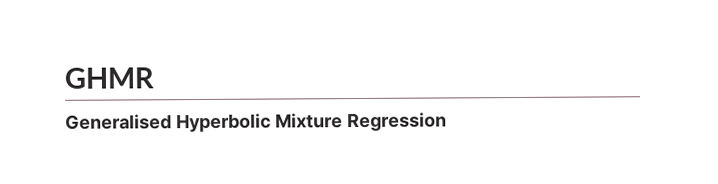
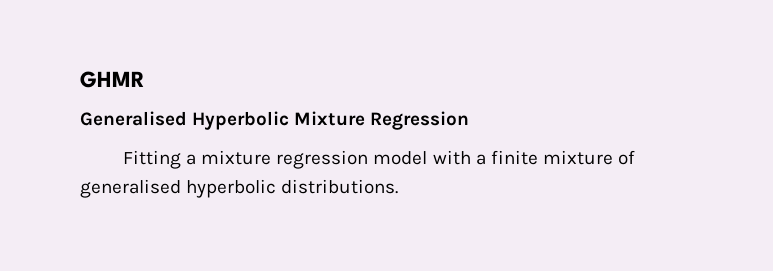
(447, 122) none -> [122,150,636,169] [80,179,399,198] // Fitting a mixture regression model with a finite mixture of generalised hyperbolic distributions.

